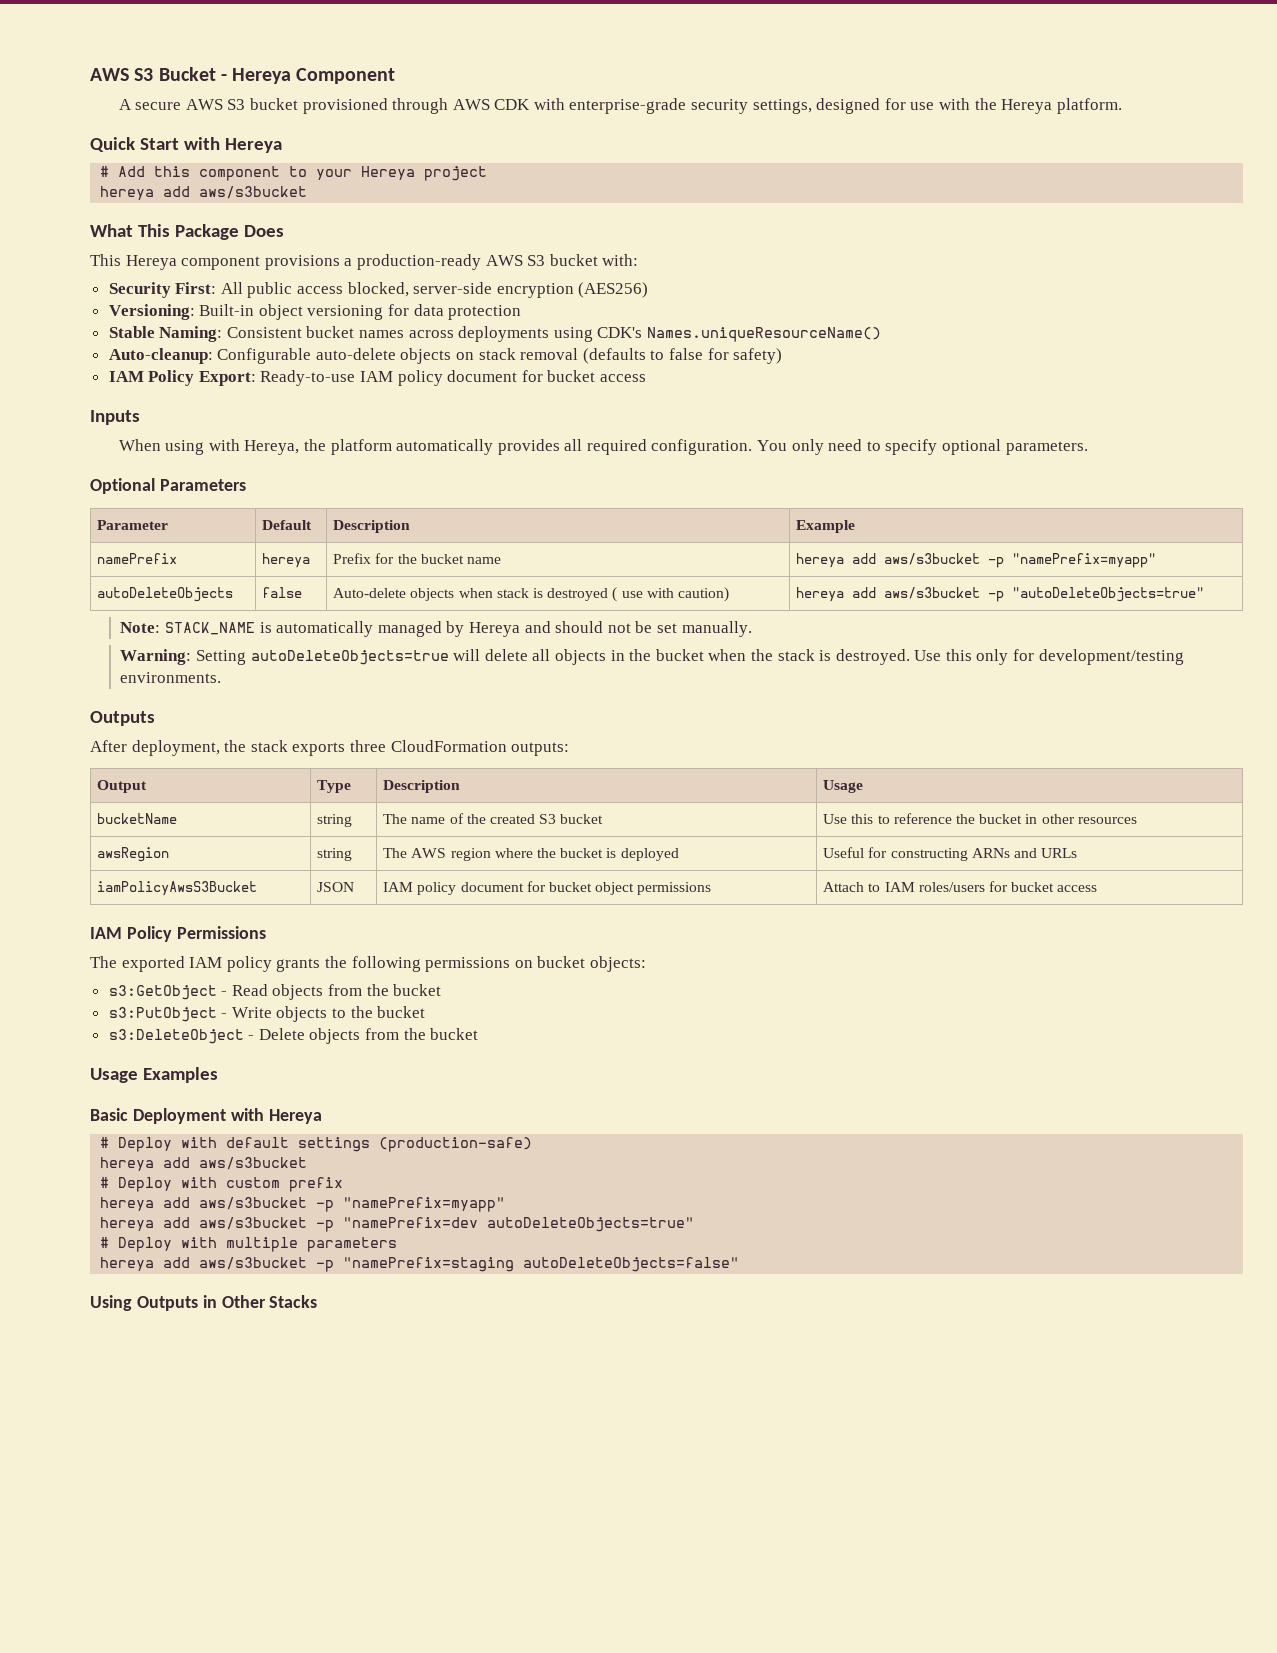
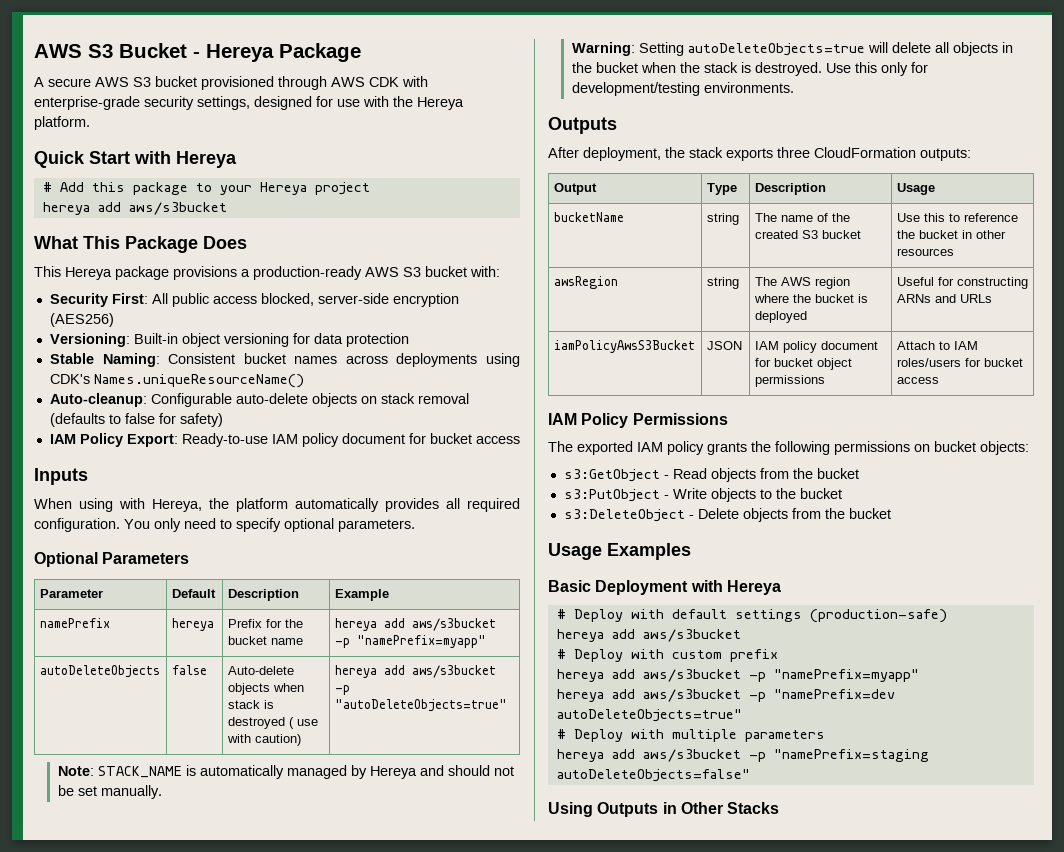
[296,68,396,84] Component -> [279,43,361,62] Package
[199,166,281,181] component -> [132,182,188,195] package
[181,256,261,270] component -> [115,266,169,280] package

